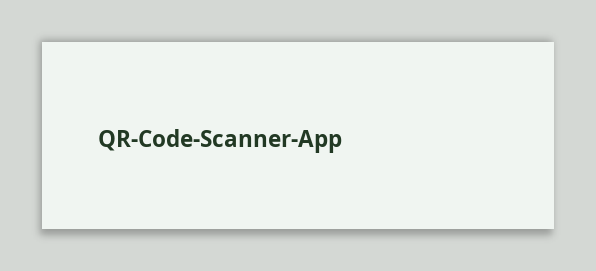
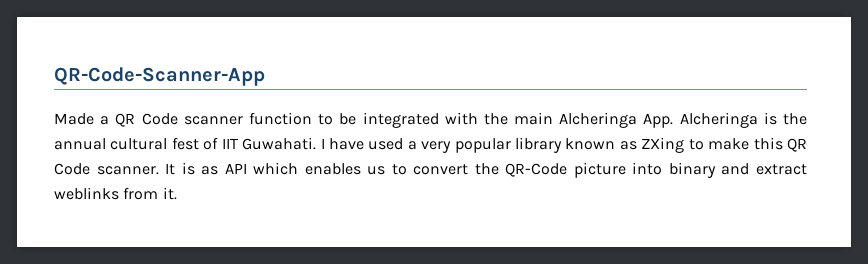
(342, 141) none -> [54,112,807,128] [54,137,808,153] [54,162,807,178] [54,187,177,200] // Made a QR Code scanner function to be integrated with the main Alcheringa App. Alcheringa is the annual cultural fest of IIT Guwahati. I have used a very popular library known as ZXing to make this QR Code scanner. It is as API which enables us to convert the QR-Code picture into binary and extract weblinks from it.

